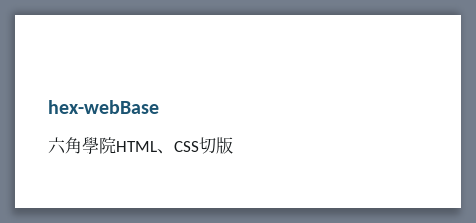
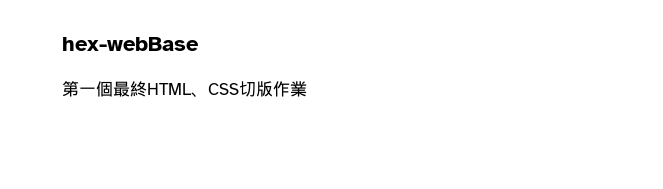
[48,137,116,154] 六角學院 -> [62,81,147,97] 第一個最終
(233, 145) none -> [273,81,307,97] 作業

